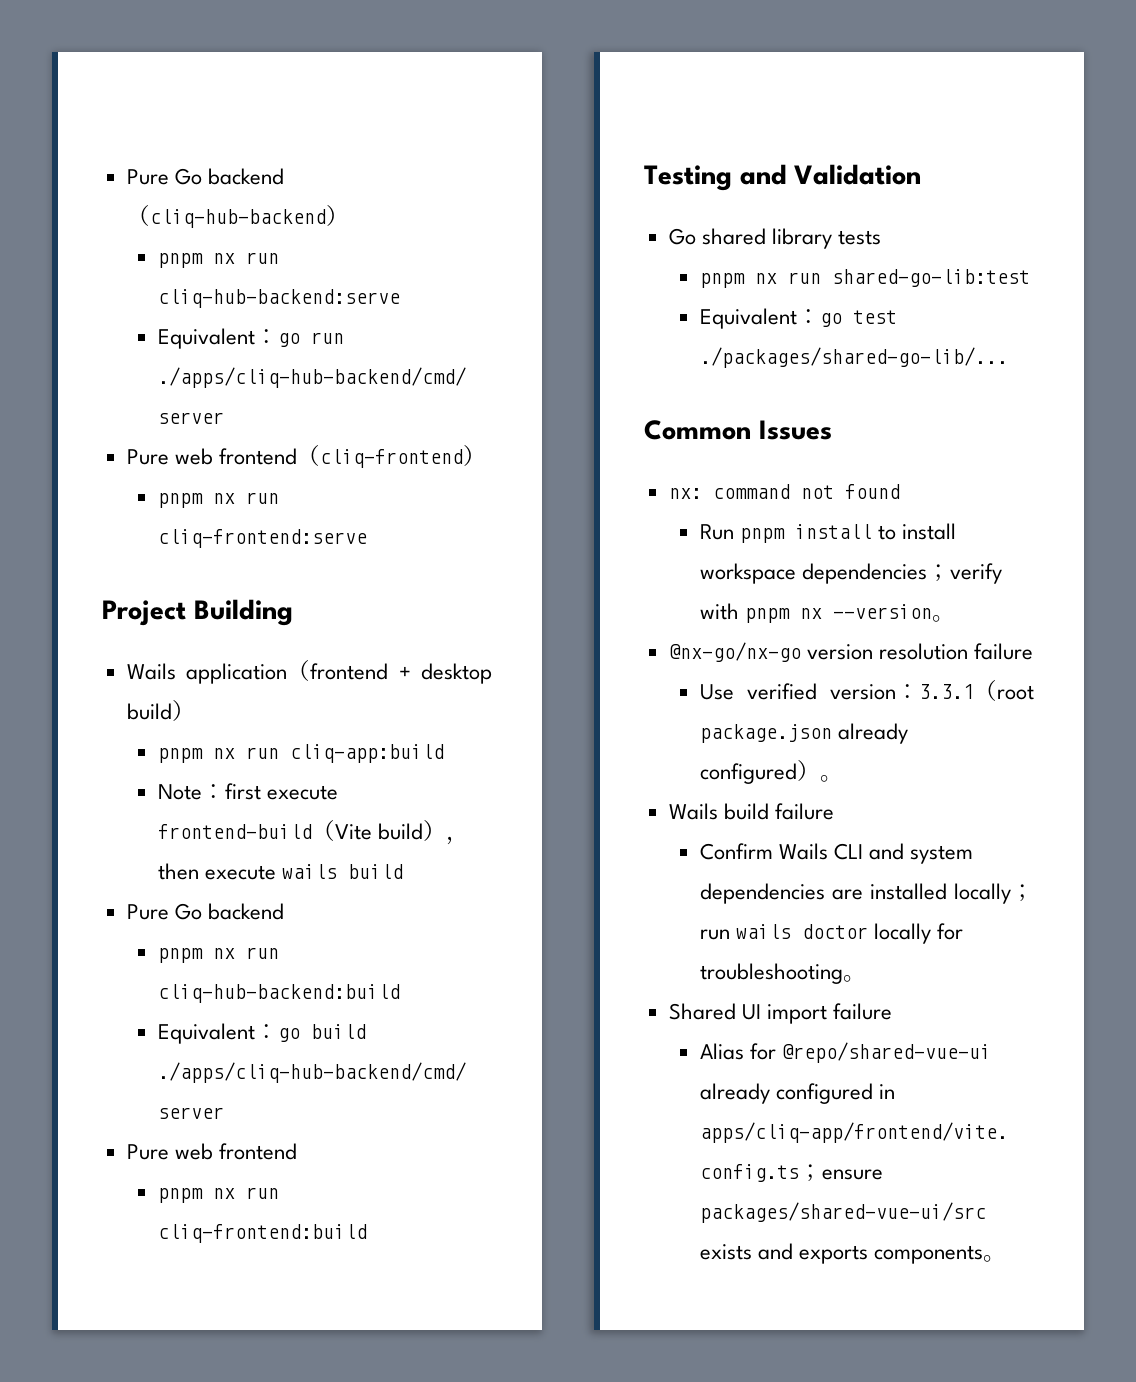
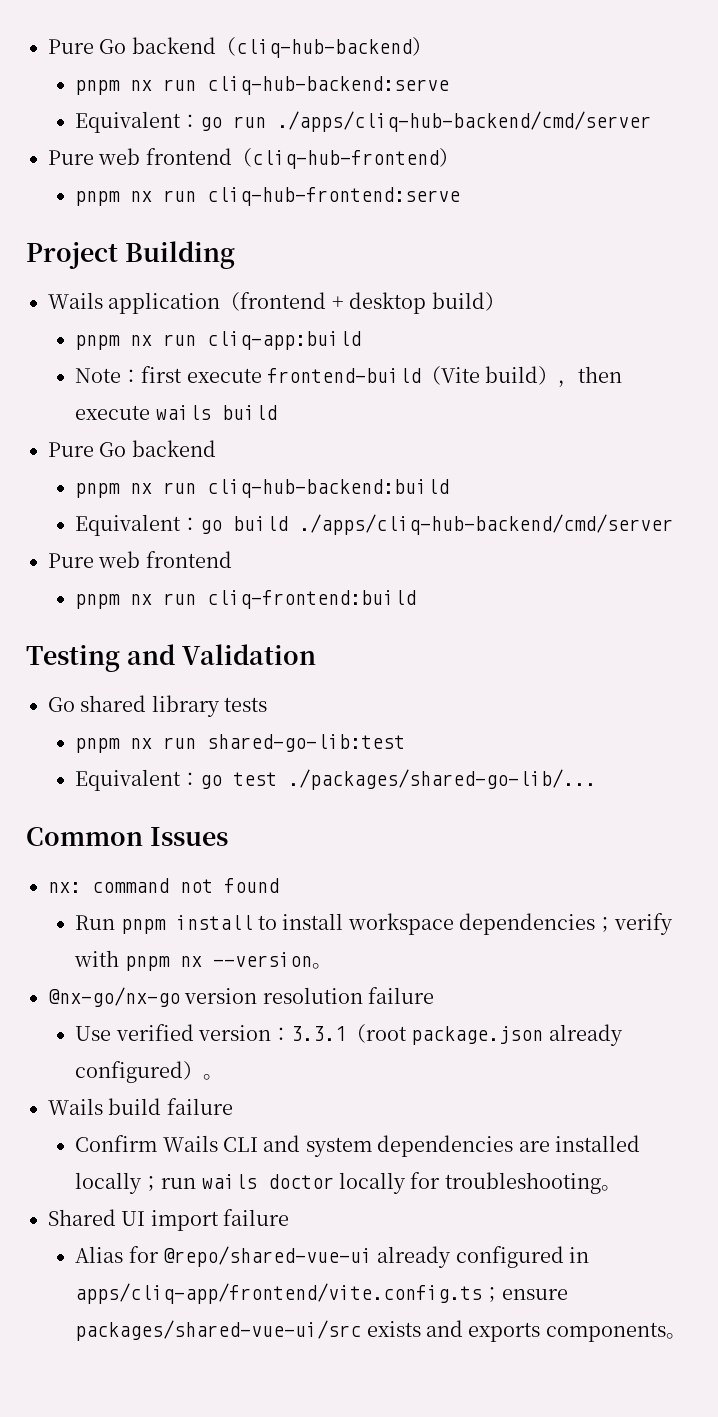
[319,444,486,468] [158,492,280,508] [158,529,368,548] cliq-frontend） // pnpm nx run cliq-frontend:serve -> [251,148,459,169] [75,187,461,206] cliq-hub-frontend） // pnpm nx run cliq-hub-frontend:serve

